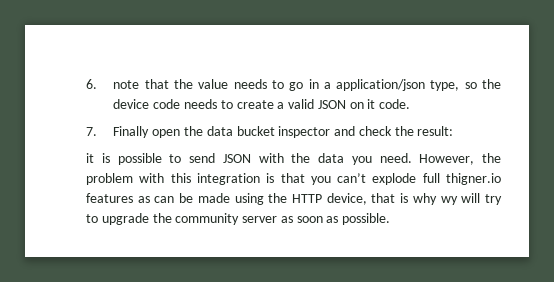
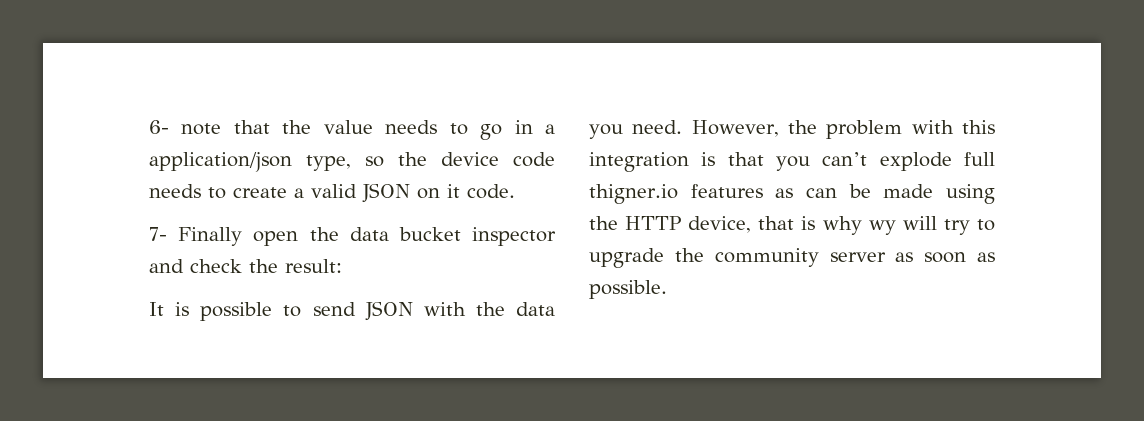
[86,79,97,89] 6. -> [149,120,169,134] 6-
[86,127,97,136] 7. -> [149,227,167,241] 7-
[86,153,94,163] it -> [149,302,164,316] It

